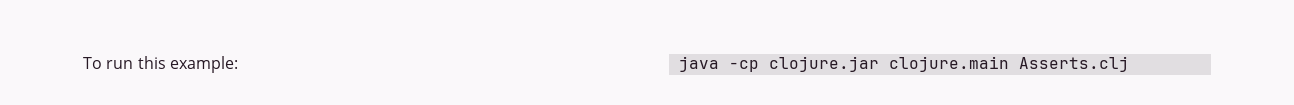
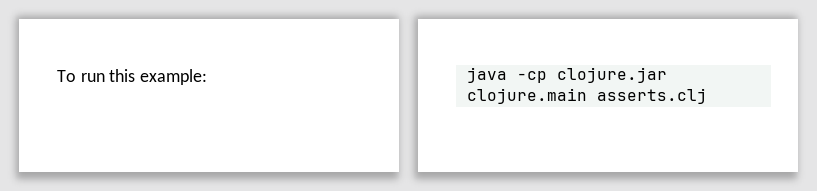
[1018,56,1129,72] Asserts.clj -> [596,88,707,104] asserts.clj

